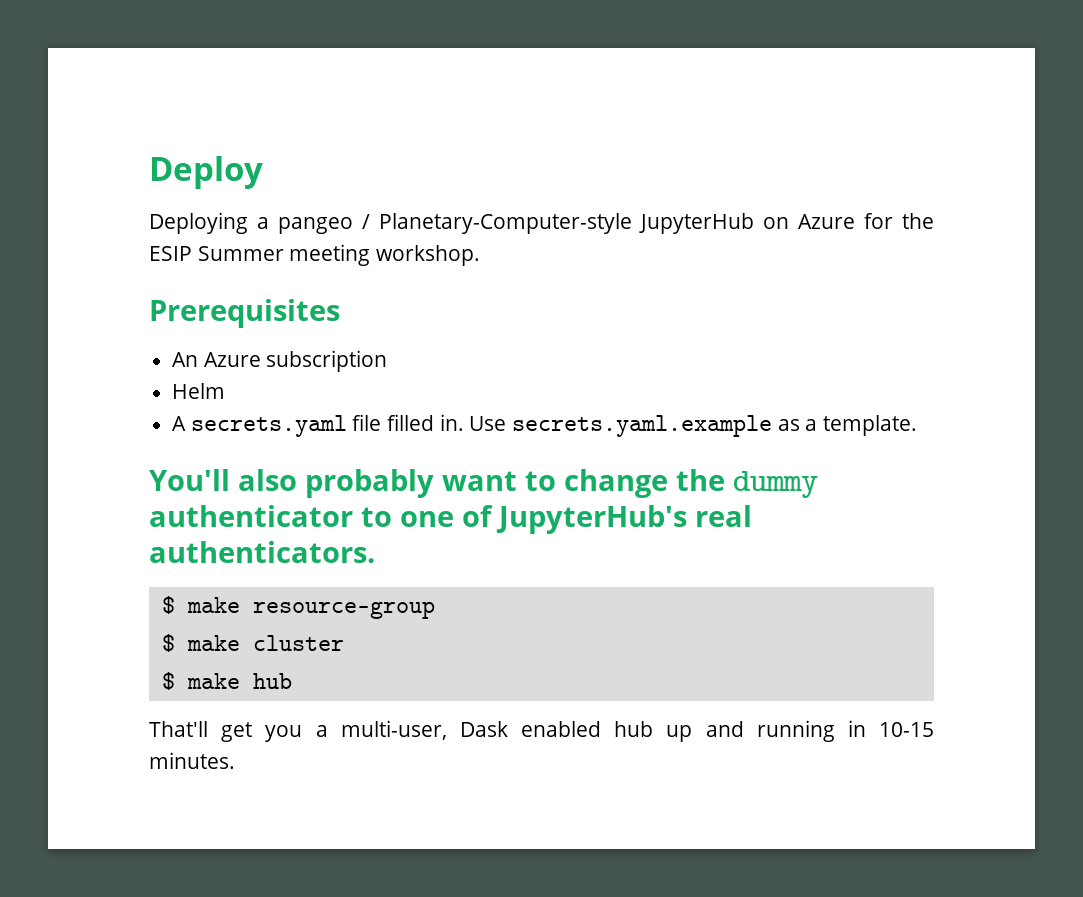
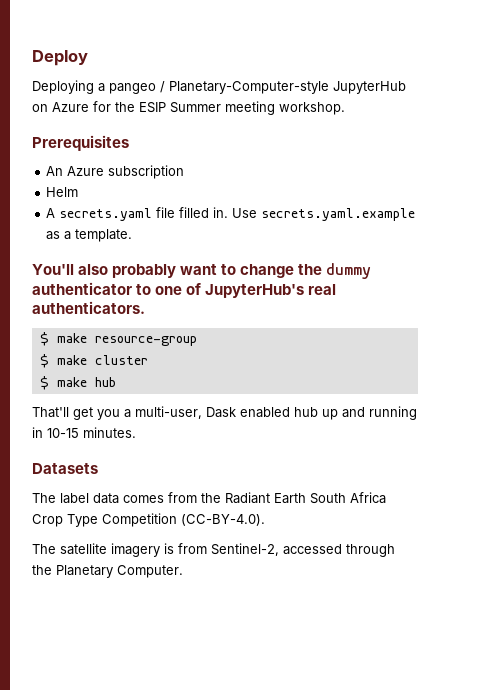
(235, 760) none -> [32,463,98,474] [32,492,386,504] [32,513,265,527] [32,543,395,557] [32,565,183,578] // Datasets // The label data comes from the Radiant Earth South Africa Crop Type Competition (CC-BY-4.0). // The satellite imagery is from Sentinel-2, accessed through the Planetary Computer.

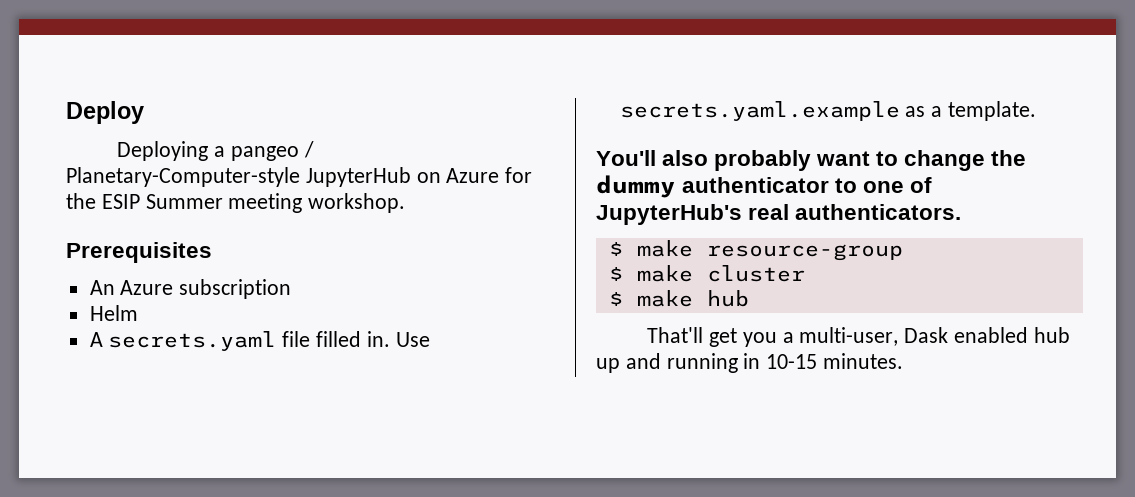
[32,463,98,474] [32,492,386,504] [32,513,265,527] [32,543,395,557] [32,565,183,578] // Datasets // The label data comes from the Radiant Earth South Africa Crop Type Competition (CC-BY-4.0). // The satellite imagery is from Sentinel-2, accessed through the Planetary Computer. -> (904, 361) none

